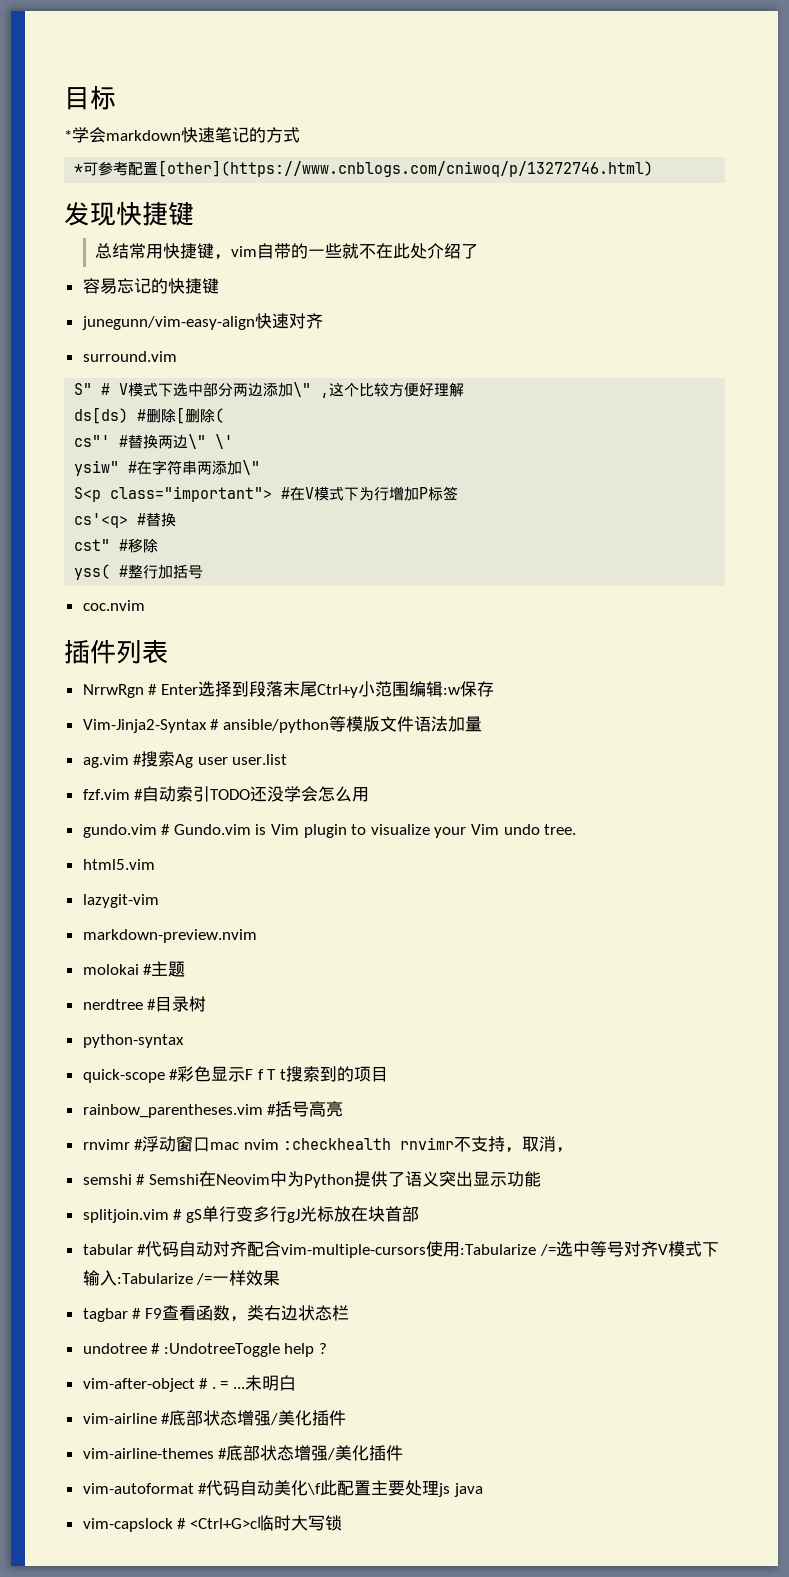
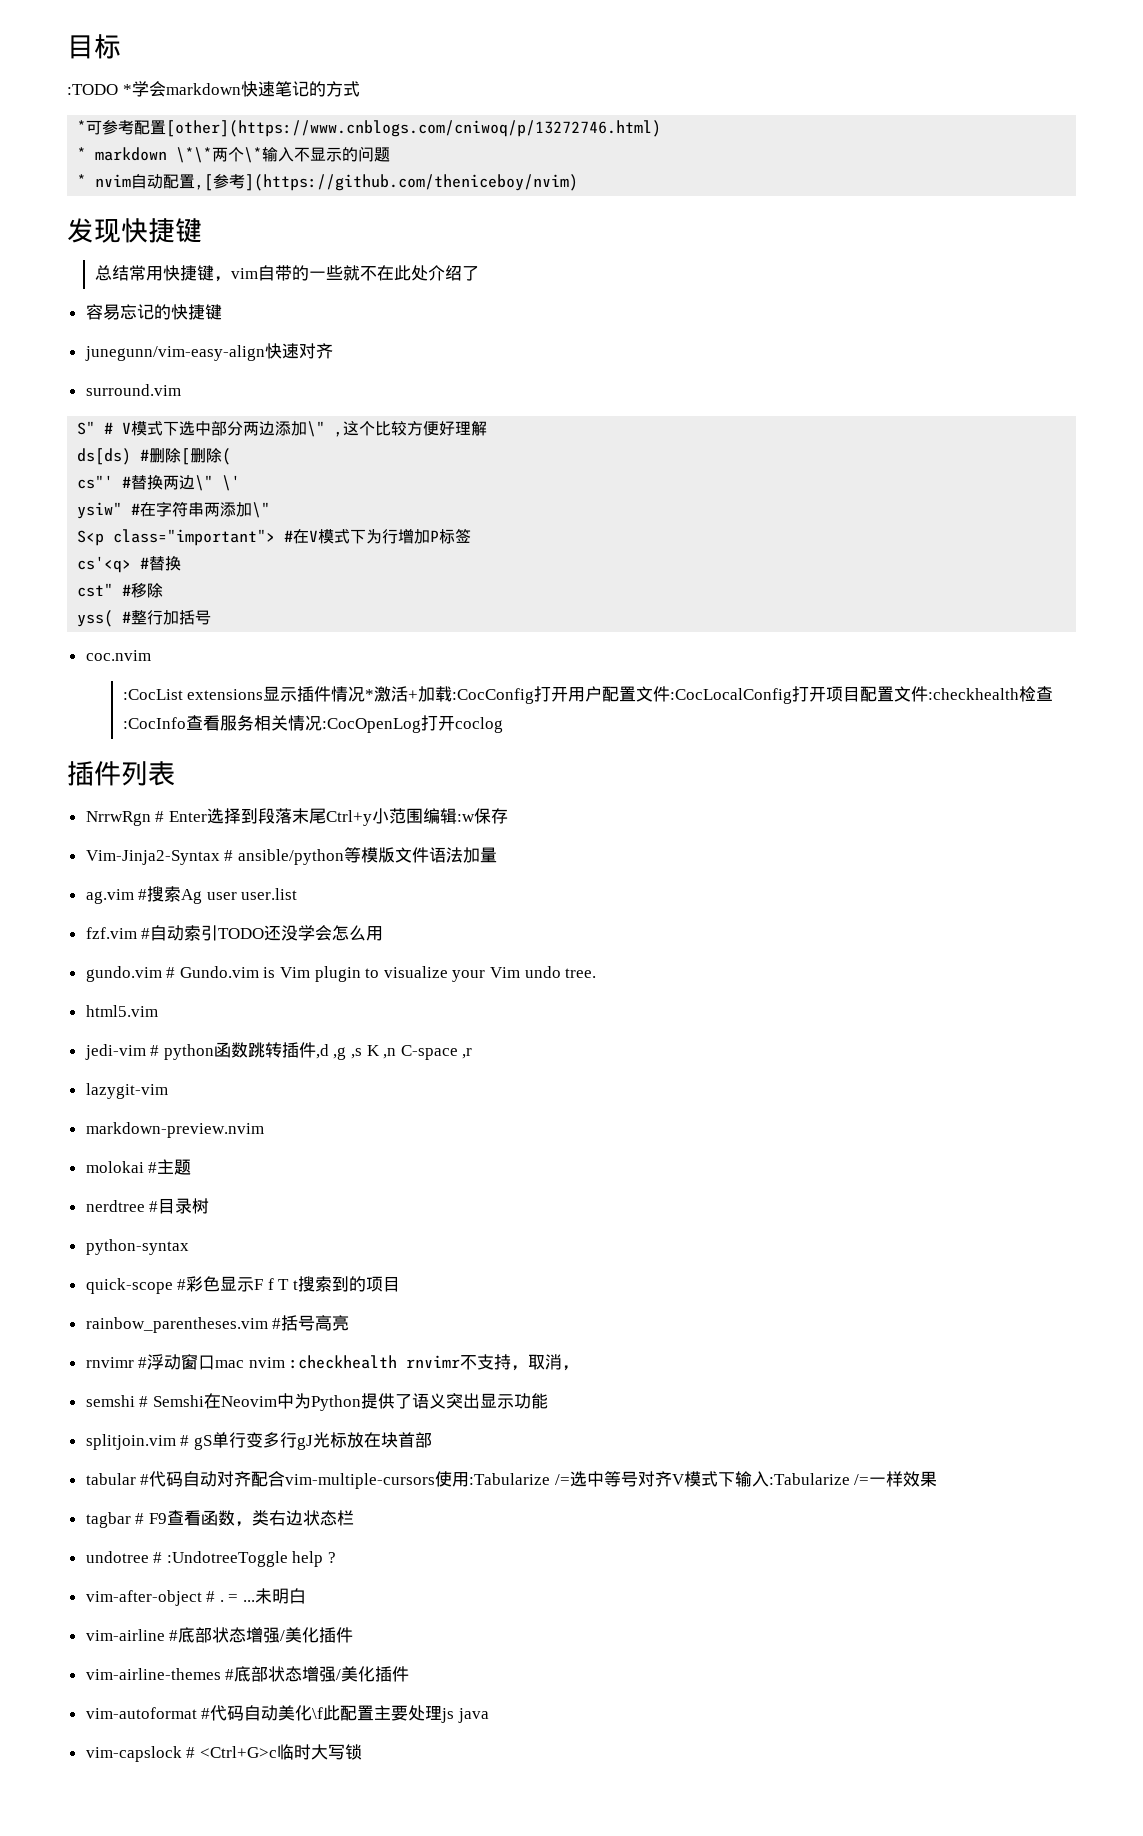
(116, 97) none -> [67,84,118,95] :TODO
(654, 168) none -> [77,146,391,163] [77,174,579,191] // * markdown \*\*两个\*输入不显示的问题 // * nvim自动配置,[参考](https://github.com/theniceboy/nvim)
(145, 605) none -> [122,686,1054,704] [122,715,503,733] // :CocList extensions显示插件情况*激活+加载:CocConfig打开用户配置文件:CocLocalConfig打开项目配置文件:checkhealth检查:CocInfo查看服务相关情况:CocOpenLog打开coclog
(155, 864) none -> [84,1042,473,1060] // jedi-vim # python函数跳转插件,d ,g ,s K ,n C-space ,r

